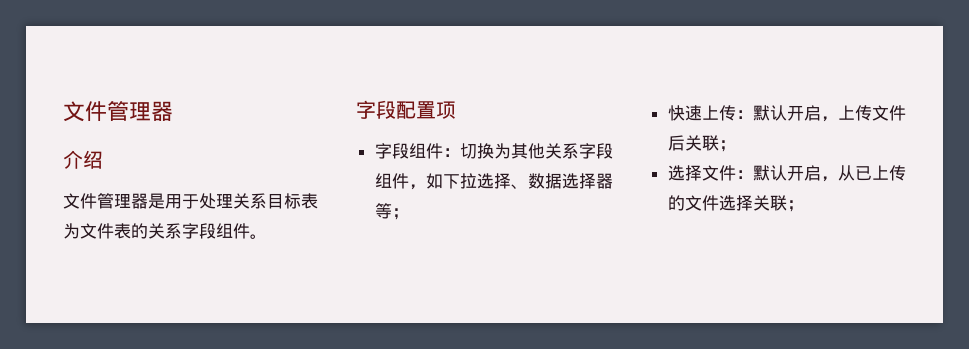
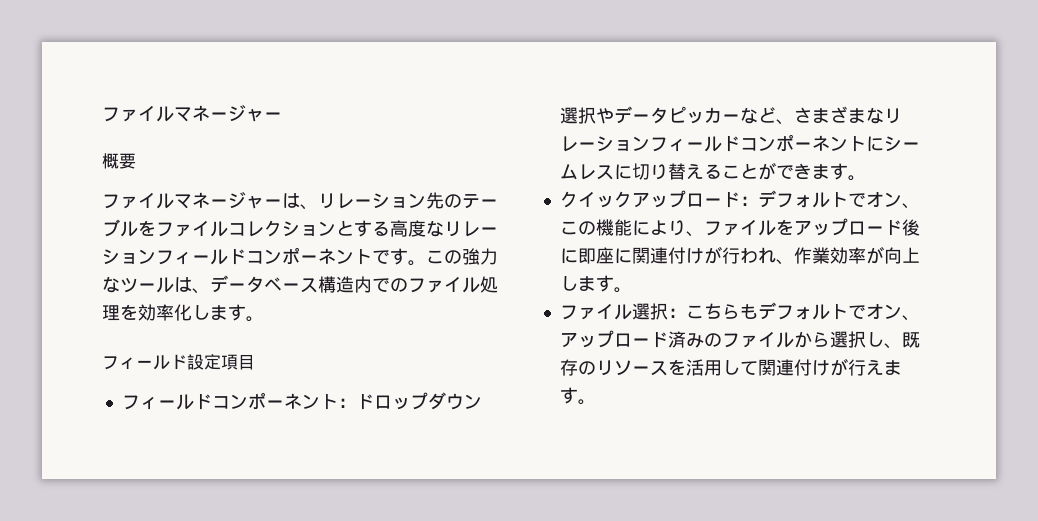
[63,101,173,122] [63,150,103,169] [63,193,318,209] [63,223,267,239] [356,100,456,119] [374,143,613,159] [374,173,613,190] [374,203,409,220] [667,105,906,122] [667,135,736,152] [667,165,906,182] [667,195,804,212] 文件管理器 // 介绍 // 文件管理器是用于处理关系目标表为文件表的关系字段组件。 // 字段配置项 // 字段组件：切换为其他关系字段组件，如下拉选择、数据选择器等； // 快速上传：默认开启，上传文件后关联； // 选择文件：默认开启，从已上传的文件选择关联； -> [102,105,282,122] [102,153,136,169] [102,192,498,210] [102,219,498,237] [102,247,498,266] [102,275,498,294] [102,304,264,322] [102,354,255,370] [121,392,482,410] [559,106,902,125] [559,134,920,152] [559,162,866,181] [559,190,920,209] [559,218,920,237] [559,246,920,265] [559,275,632,293] [559,302,920,321] [559,330,920,349] [559,358,902,376] [559,387,596,405] ファイルマネージャー // 概要 // ファイルマネージャーは、リレーション先のテーブルをファイルコレクションとする高度なリレーションフィールドコンポーネントです。この強力なツールは、データベース構造内でのファイル処理を効率化します。 // フィールド設定項目 // フィールドコンポーネント：ドロップダウン選択やデータピッカーなど、さまざまなリレーションフィールドコンポーネントにシームレスに切り替えることができます。 // クイックアップロード：デフォルトでオン、この機能により、ファイルをアップロード後に即座に関連付けが行われ、作業効率が向上します。 // ファイル選択：こちらもデフォルトでオン、アップロード済みのファイルから選択し、既存のリソースを活用して関連付けが行えます。

